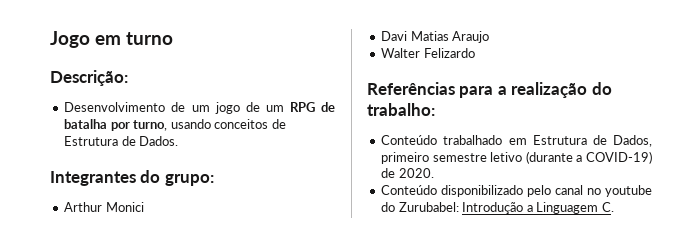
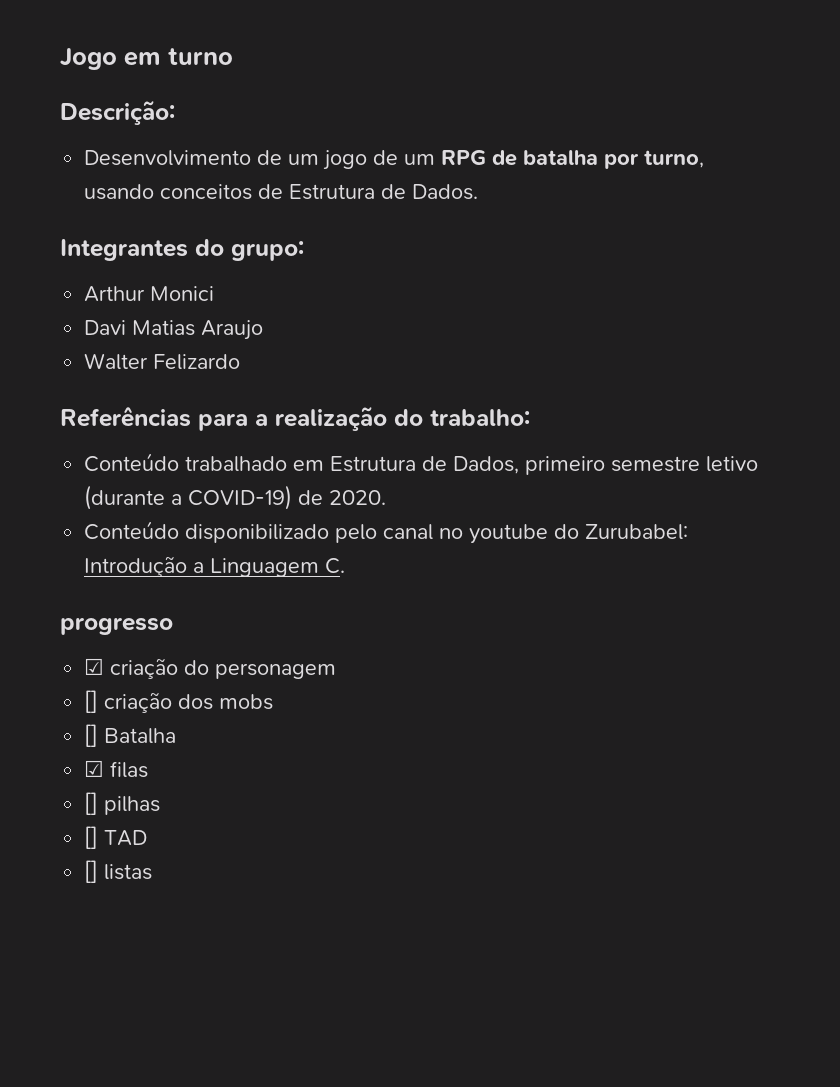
(614, 207) none -> [60,617,173,635] [84,658,337,679] [84,690,274,713] [84,724,177,747] [84,760,149,778] [84,792,161,815] [84,826,148,849] [84,860,153,883] // progresso // ☑ criação do personagem // [] criação dos mobs // [] Batalha // ☑ filas // [] pilhas // [] TAD // [] listas

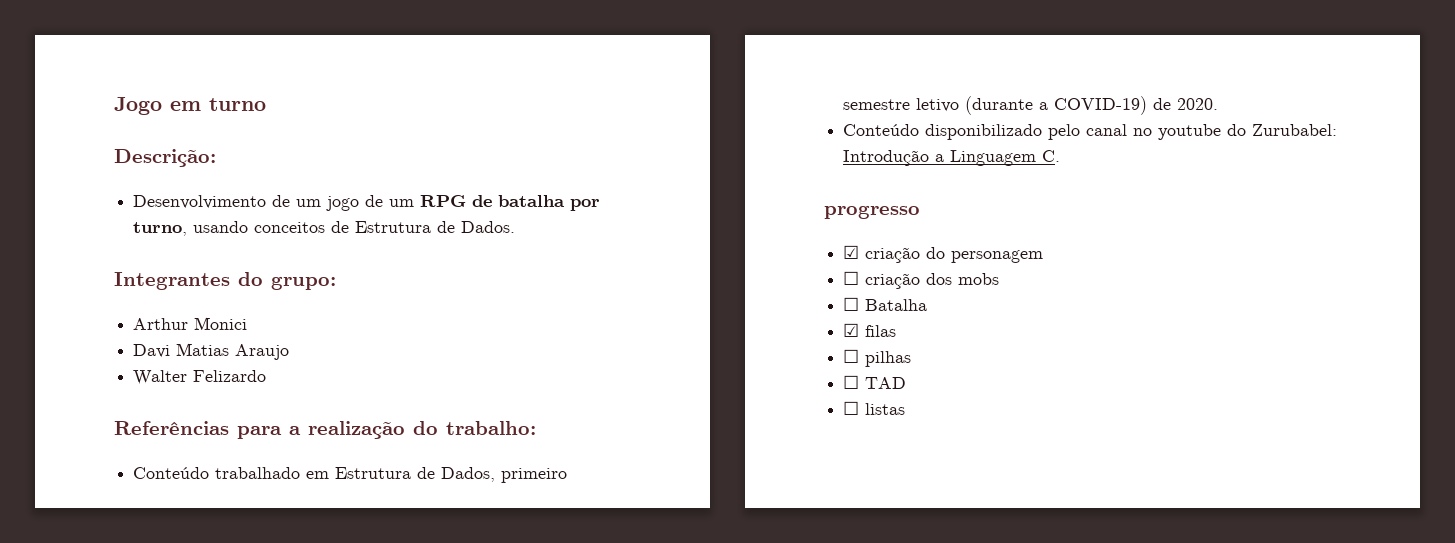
[84,690,99,713] [] -> [843,271,860,285] ☐
[84,724,99,747] [] -> [843,297,860,311] ☐
[84,792,99,815] [] -> [843,349,860,363] ☐
[84,826,99,849] [] -> [843,375,860,389] ☐
[84,860,99,883] [] -> [843,401,860,415] ☐

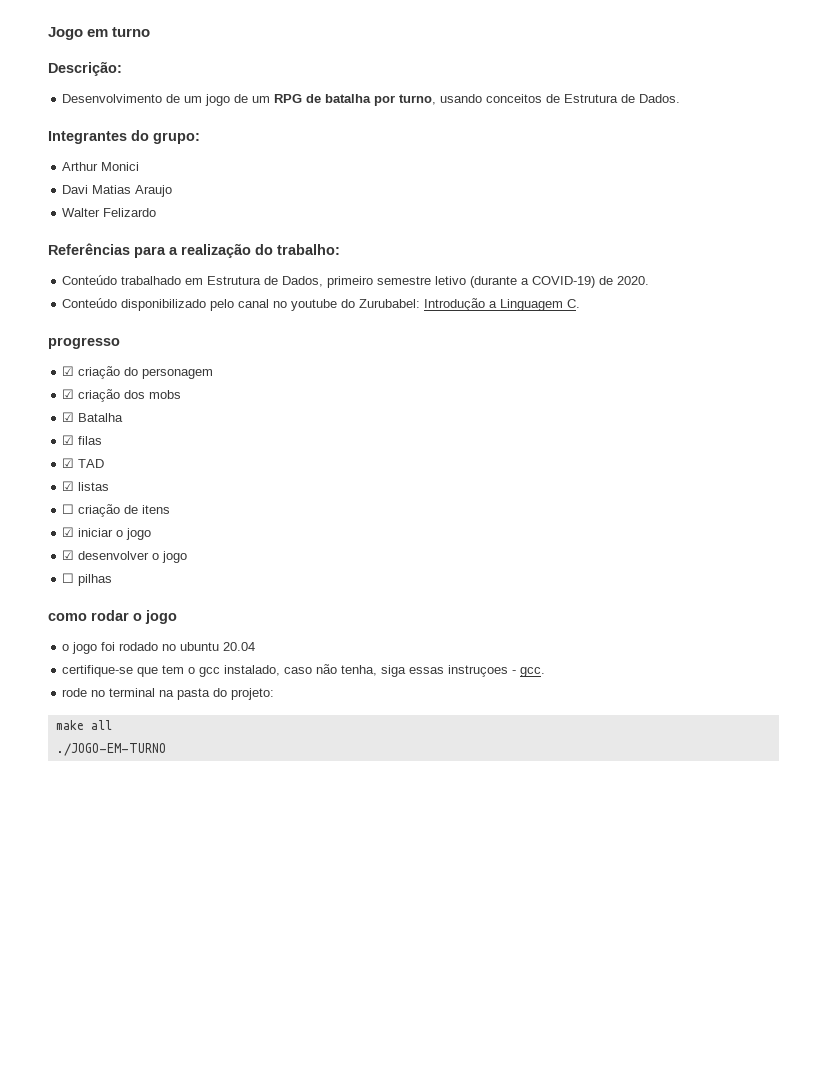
[843,271,860,285] ☐ -> [62,389,75,399] ☑
[843,297,860,311] ☐ -> [62,412,75,422] ☑
[843,349,912,367] [843,375,907,389] [843,401,906,415] ☐ pilhas // ☐ TAD // ☐ listas -> [62,458,105,468] [62,481,110,491] [62,504,171,517] [62,527,152,540] [62,550,188,563] [62,573,113,586] [48,610,177,624] [62,642,256,654] [62,664,546,677] [62,688,275,700] [55,720,112,730] [55,743,166,756] ☑ TAD // ☑ listas // ☐ criação de itens // ☑ iniciar o jogo // ☑ desenvolver o jogo // ☐ pilhas // como rodar o jogo // o jogo foi rodado no ubuntu 20.04 // certifique-se que tem o gcc instalado, caso não tenha, siga essas instruçoes - gcc. // rode no terminal na pasta do projeto: // make all // ./JOGO-EM-TURNO

